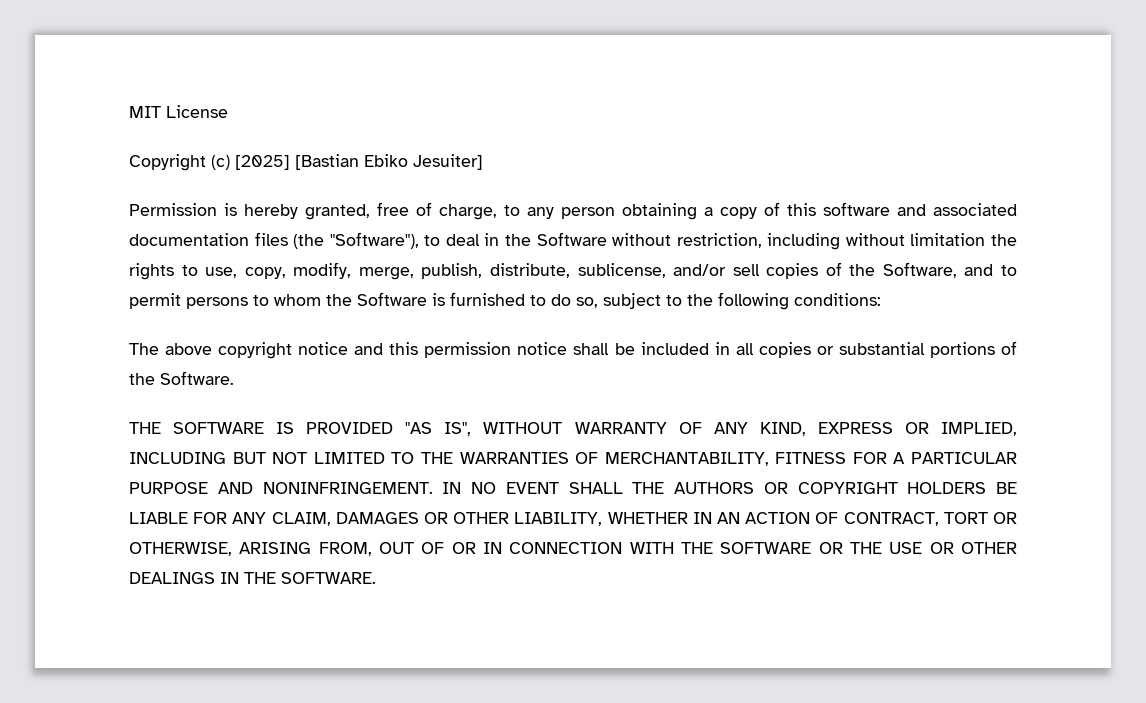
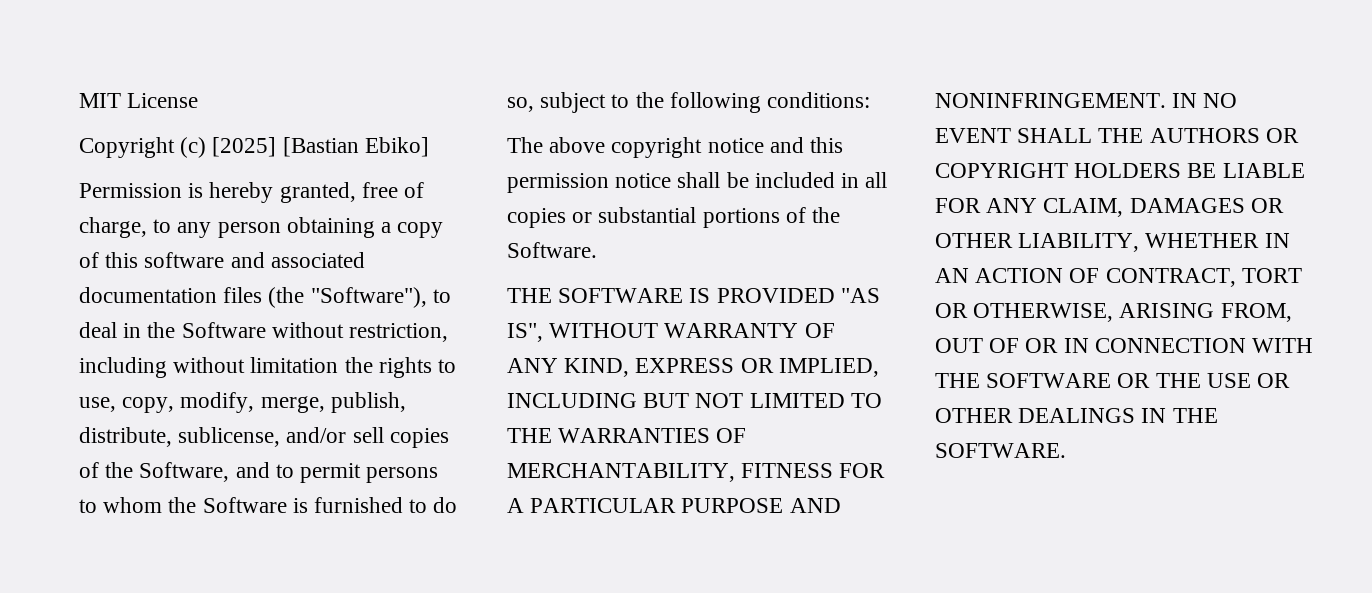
[364,154,483,170] Ebiko Jesuiter] -> [364,137,429,157] Ebiko]

